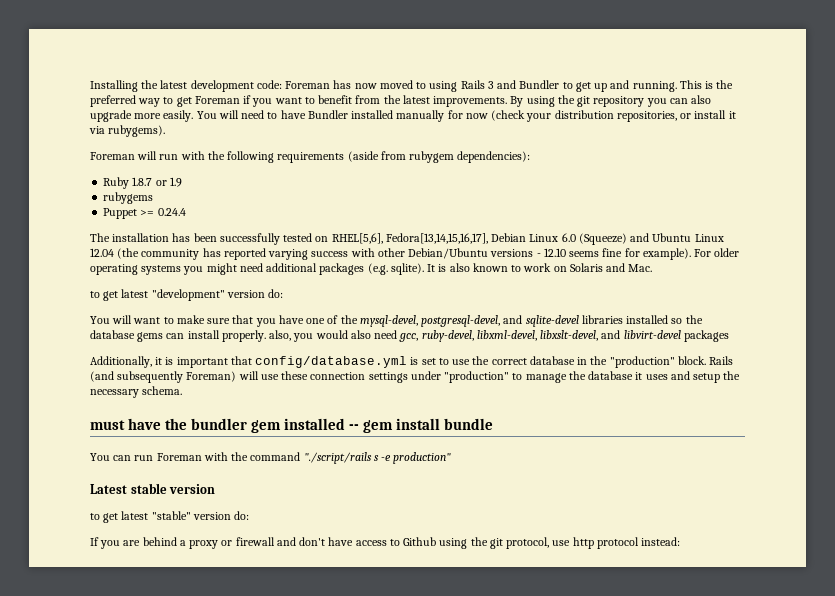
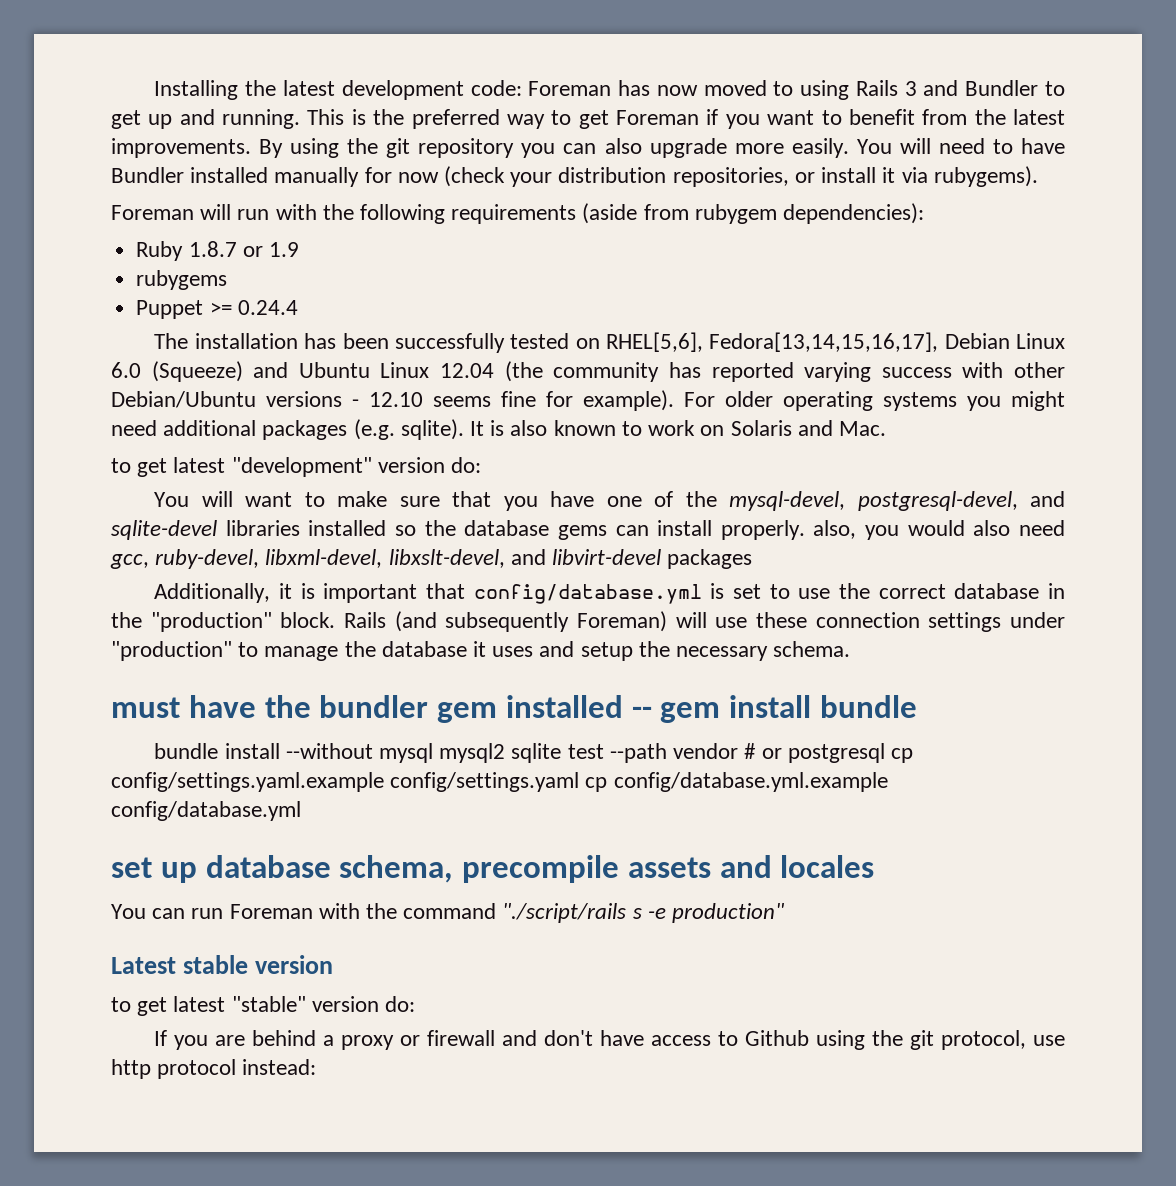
(494, 424) none -> [154,743,913,763] [111,772,888,792] [111,801,301,821] [111,855,875,883] // bundle install --without mysql mysql2 sqlite test --path vendor # or postgresql cp config/settings.yaml.example config/settings.yaml cp config/database.yml.example config/database.yml // set up database schema, precompile assets and locales

